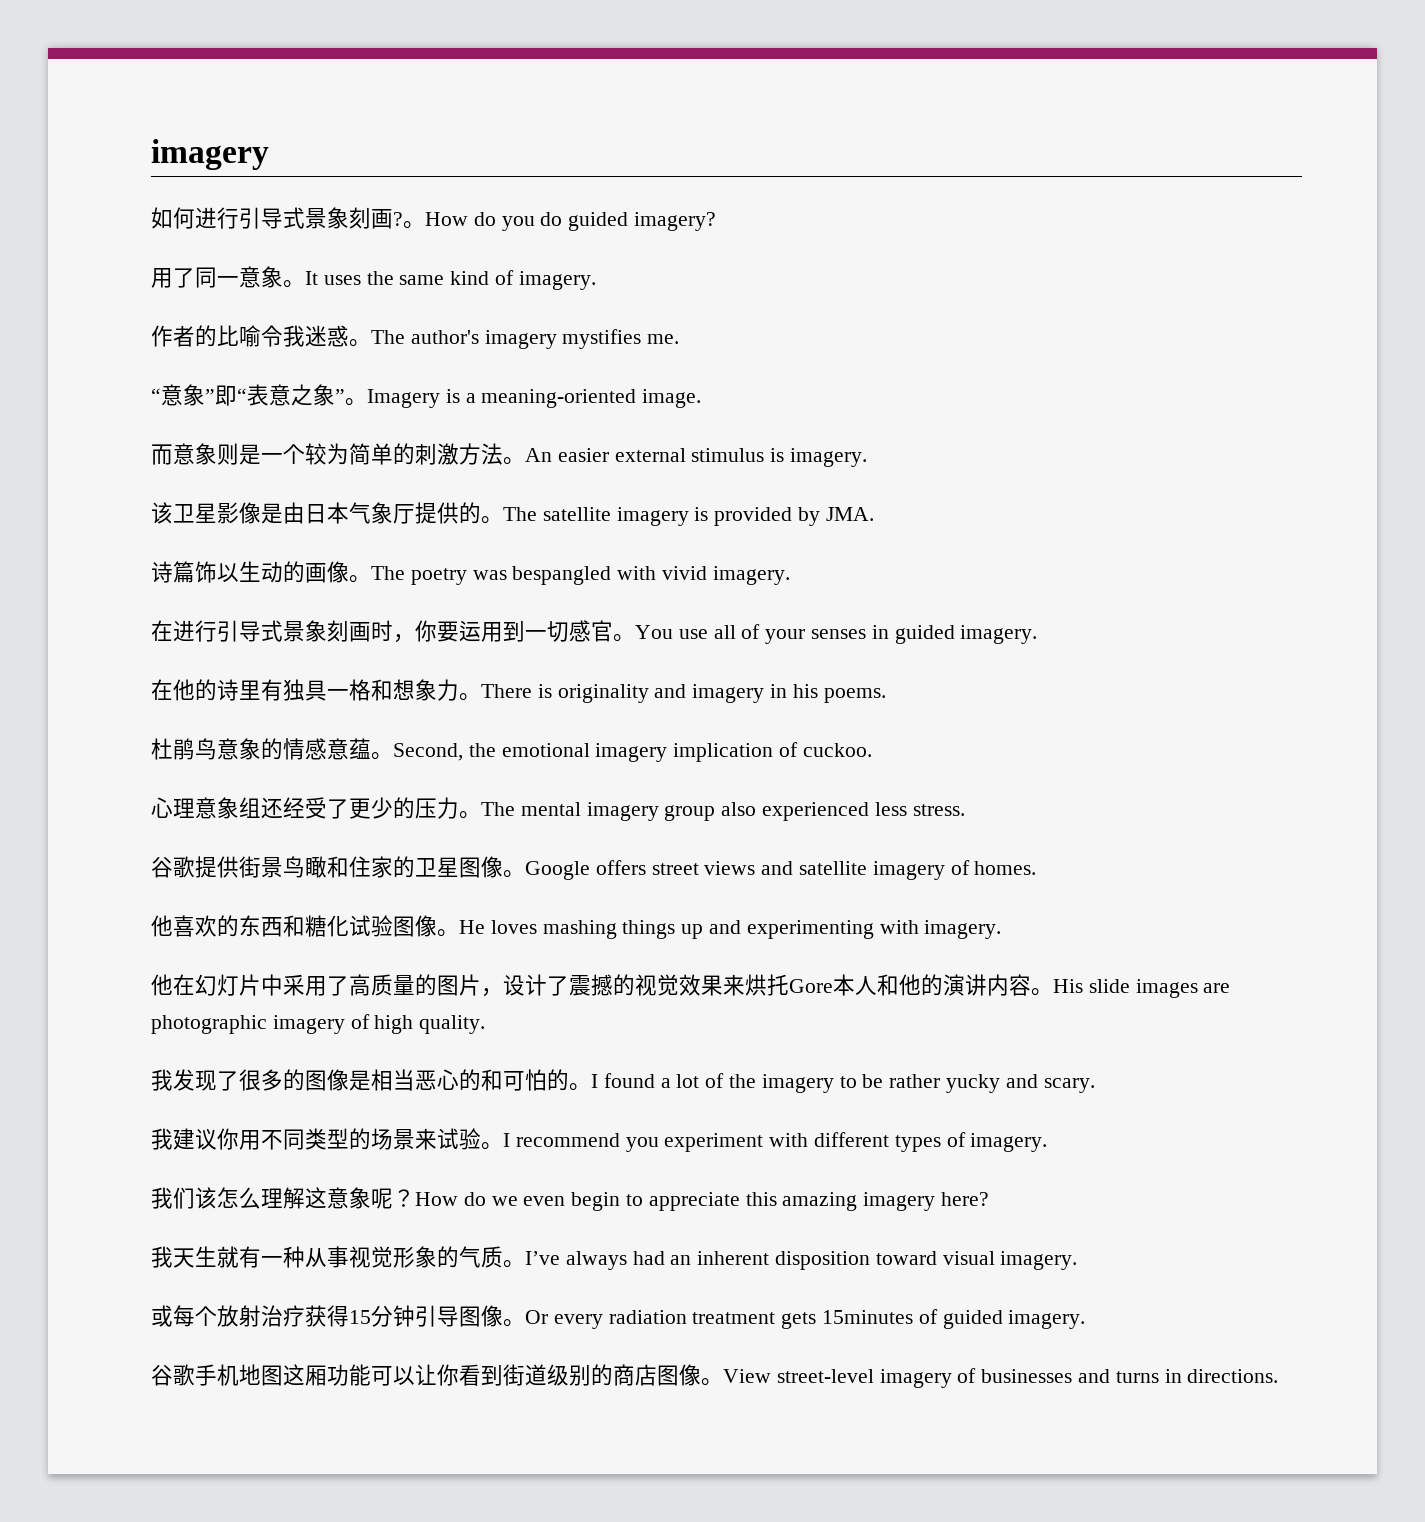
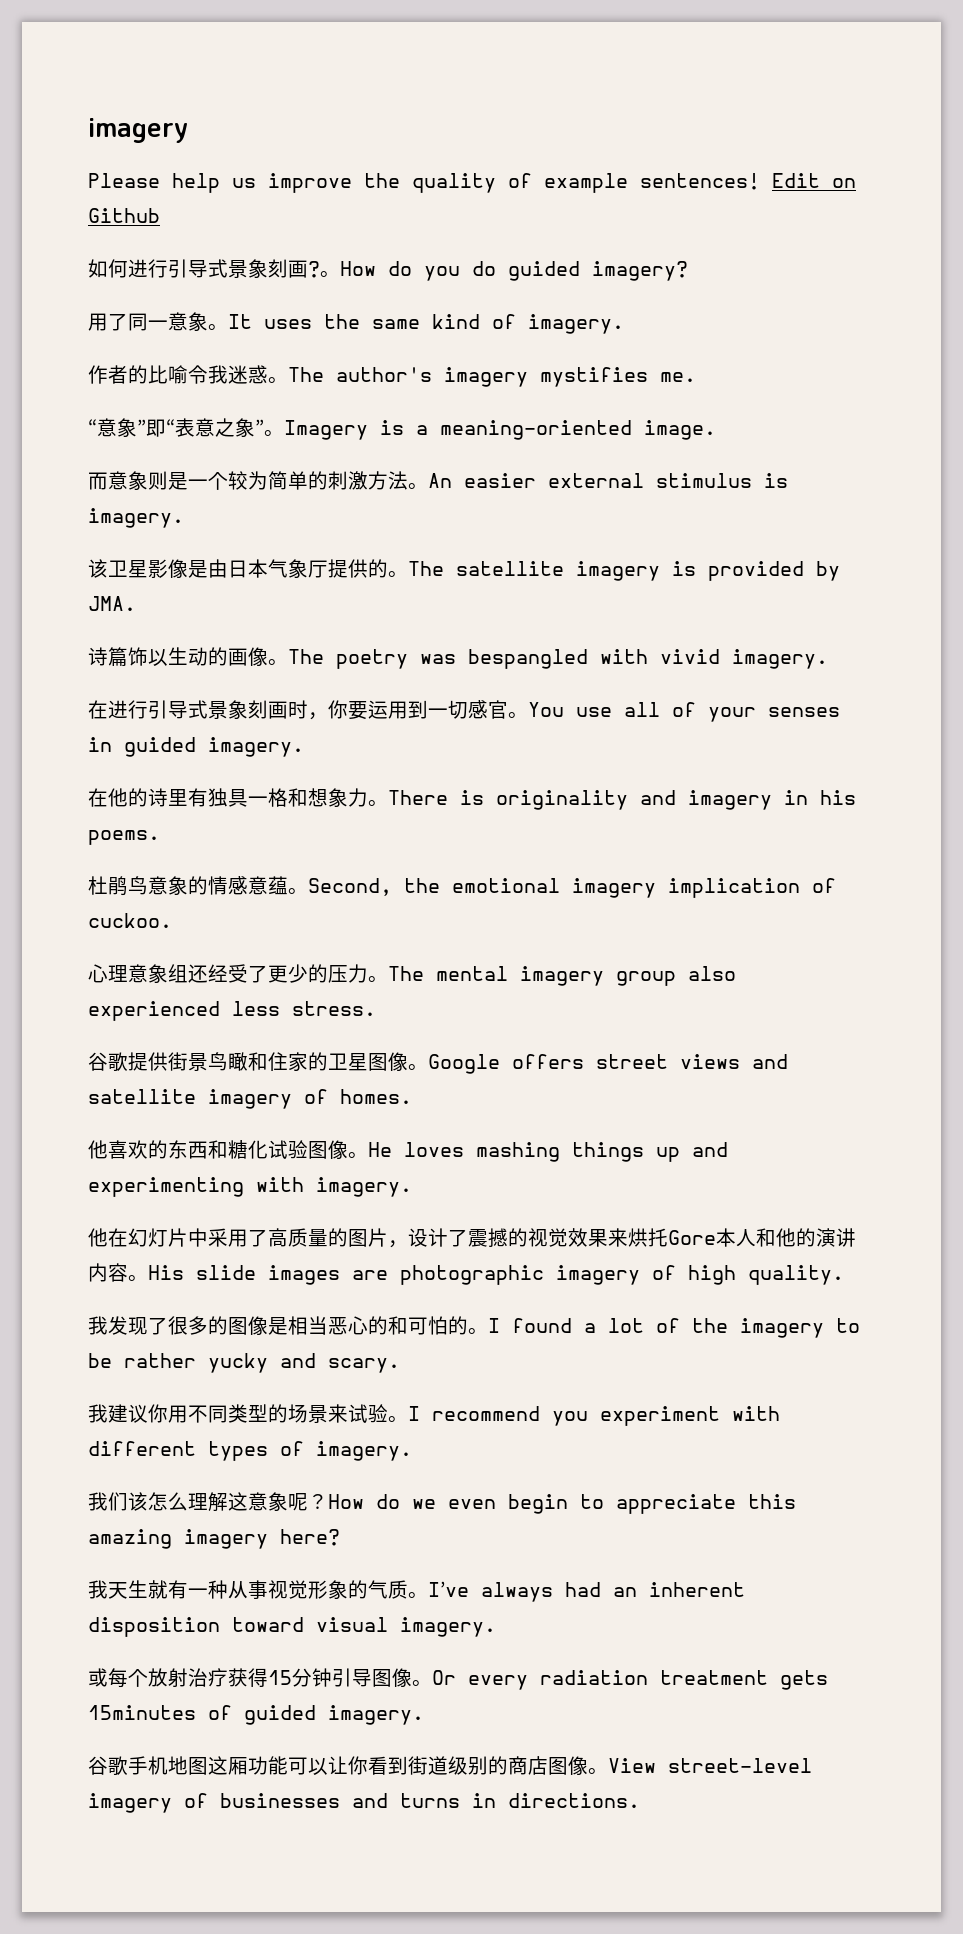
[151,139,269,170] imagery -> [88,118,188,143] [88,173,856,193] [88,208,160,223] imagery // Please help us improve the quality of example sentences! Edit on Github

